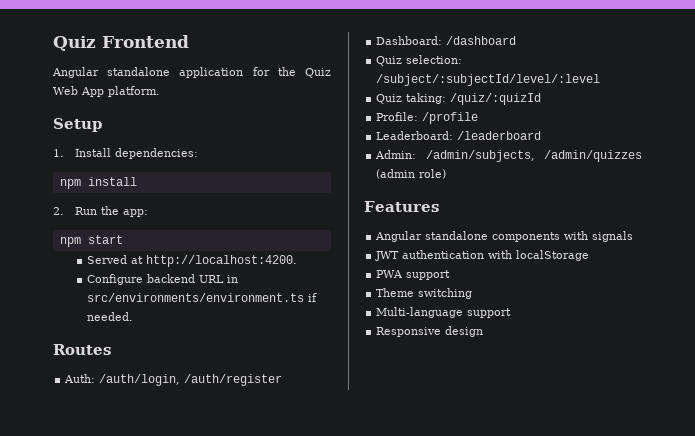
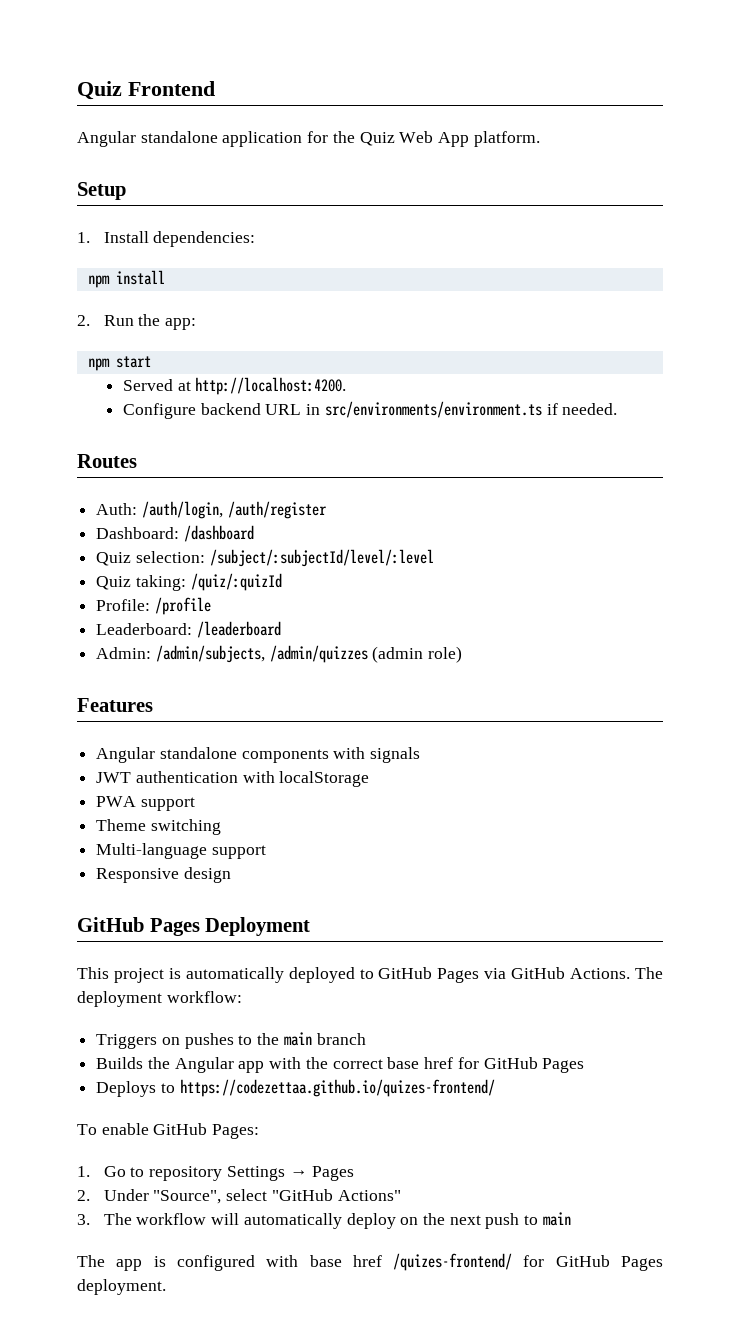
(484, 331) none -> [77,917,311,936] [77,967,664,983] [77,991,242,1007] [96,1032,366,1049] [96,1057,585,1073] [96,1079,495,1097] [77,1123,260,1139] [77,1166,355,1181] [77,1189,401,1204] [77,1212,571,1229] [77,1253,663,1271] [77,1279,166,1295] // GitHub Pages Deployment // This project is automatically deployed to GitHub Pages via GitHub Actions. The deployment workflow: // Triggers on pushes to the main branch // Builds the Angular app with the correct base href for GitHub Pages // Deploys to https://codezettaa.github.io/quizes-frontend/ // To enable GitHub Pages: // 1. Go to repository Settings → Pages // 2. Under "Source", select "GitHub Actions" // 3. The workflow will automatically deploy on the next push to main // The app is configured with base href /quizes-frontend/ for GitHub Pages deployment.

